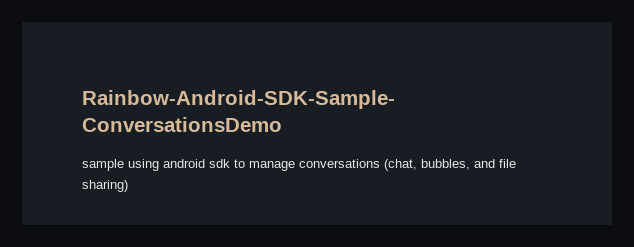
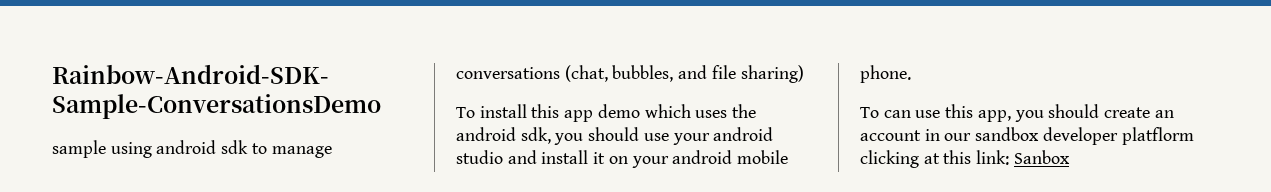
(128, 186) none -> [456,104,757,122] [456,127,774,145] [456,150,789,168] [860,65,911,83] [860,104,1174,122] [860,127,1194,145] [860,150,1070,168] // To install this app demo which uses the android sdk, you should use your android studio and install it on your android mobile phone. // To can use this app, you should create an account in our sandbox developer platflorm clicking at this link: Sanbox

